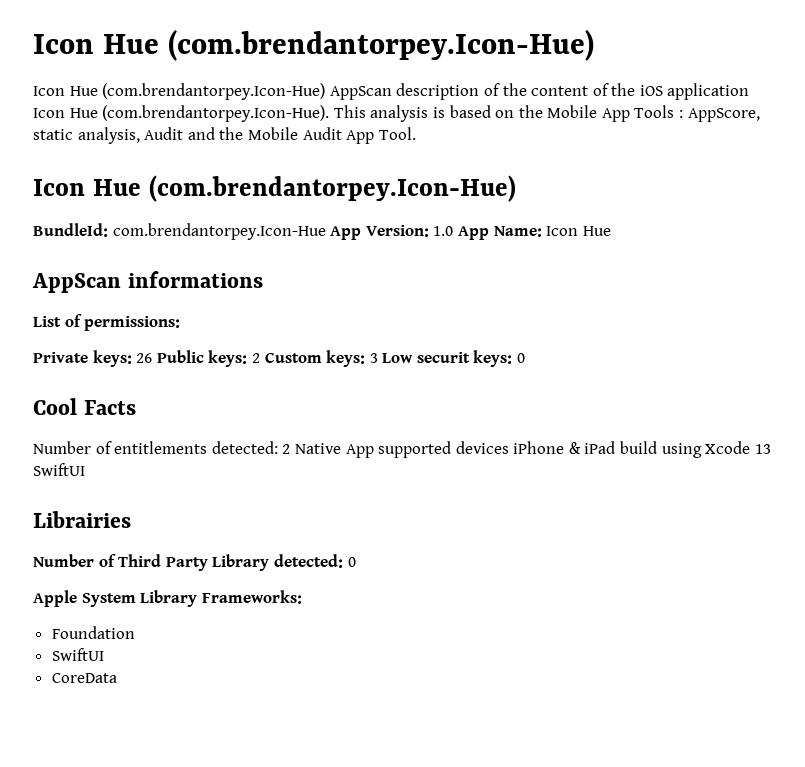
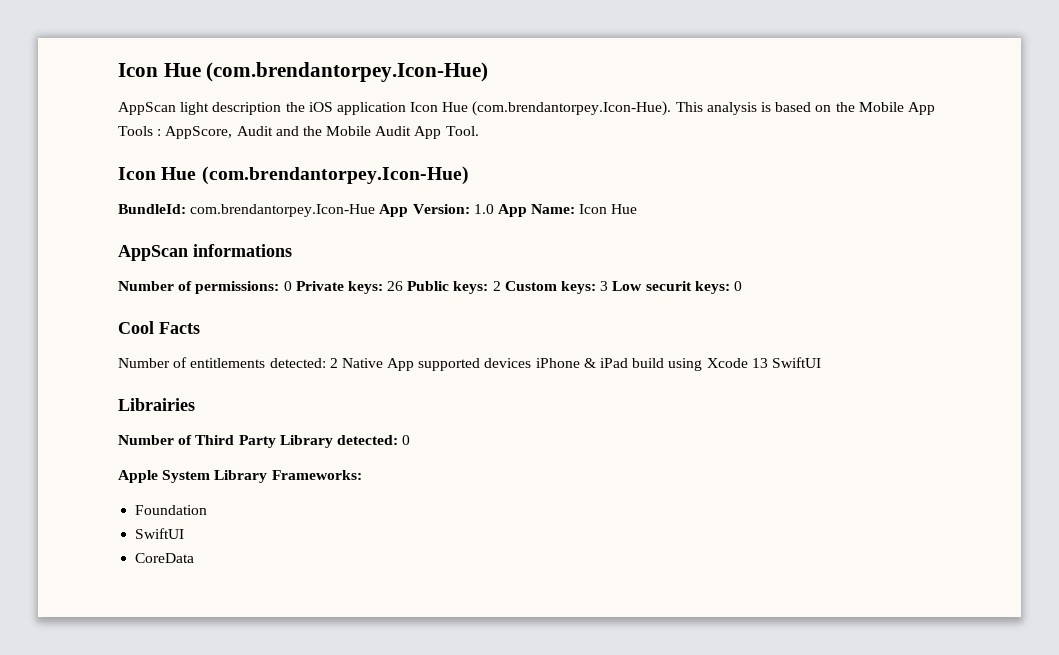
[33,29,595,61] [33,83,609,100] Icon Hue (com.brendantorpey.Icon-Hue) // Icon Hue (com.brendantorpey.Icon-Hue) AppScan description of the content of -> [118,62,489,82] [118,102,282,115] Icon Hue (com.brendantorpey.Icon-Hue) // AppScan light description
[33,127,140,144] static analysis, -> (233, 132) none
[33,316,61,327] List -> [118,281,174,291] Number
(181, 323) // -> [283,281,292,291] 0

